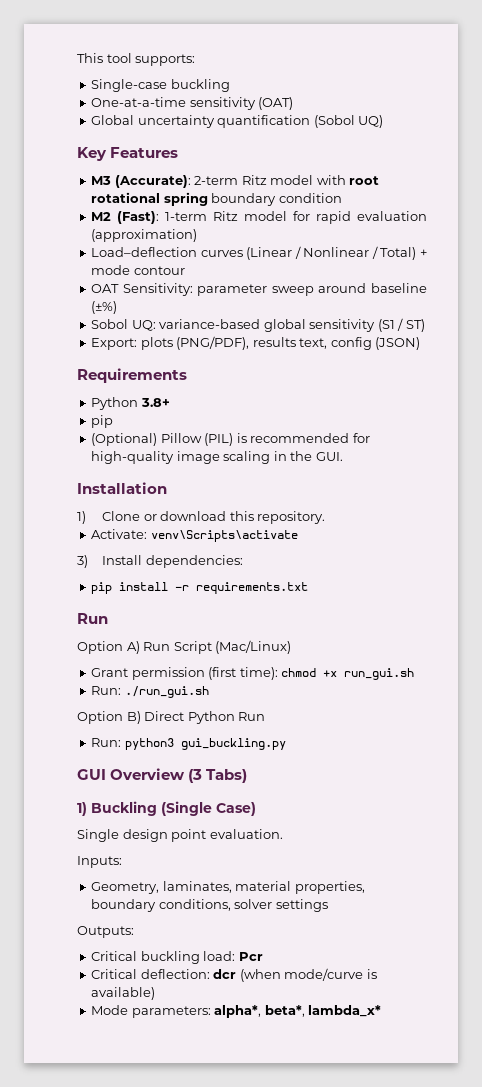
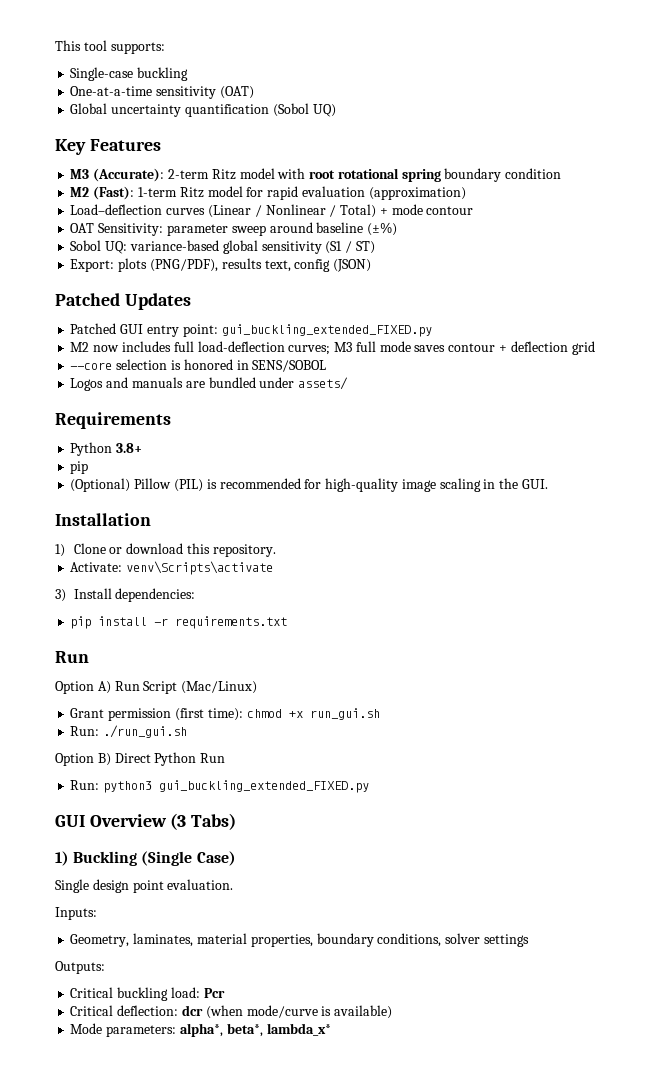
(421, 343) none -> [55,293,191,310] [70,323,432,337] [70,341,595,355] [70,359,327,372] [70,377,349,391] // Patched Updates // Patched GUI entry point: gui_buckling_extended_FIXED.py // M2 now includes full load-deflection curves; M3 full mode saves contour + deflection grid // --core selection is honored in SENS/SOBOL // Logos and manuals are bundled under assets/
[180,738,286,750] gui_buckling.py -> [159,780,370,793] gui_buckling_extended_FIXED.py

